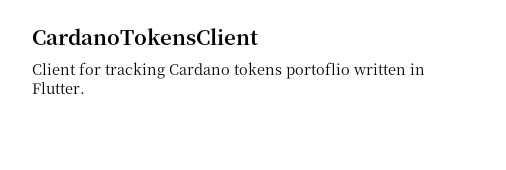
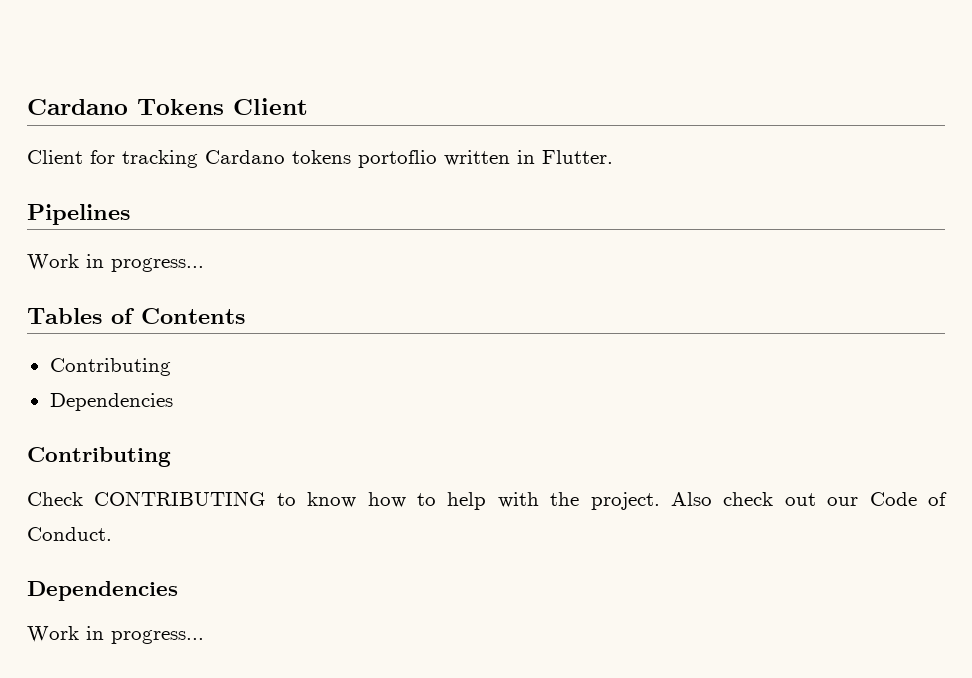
[32,28,258,45] CardanoTokensClient -> [27,98,308,115] Cardano Tokens Client
(85, 88) none -> [27,204,130,225] [27,254,204,272] [27,308,245,324] [49,358,171,376] [49,393,173,411] [27,447,171,467] [27,491,947,510] [27,527,112,541] [27,581,178,601] [27,626,204,644] // Pipelines // Work in progress... // Tables of Contents // Contributing // Dependencies // Contributing // Check CONTRIBUTING to know how to help with the project. Also check out our Code of Conduct. // Dependencies // Work in progress...

